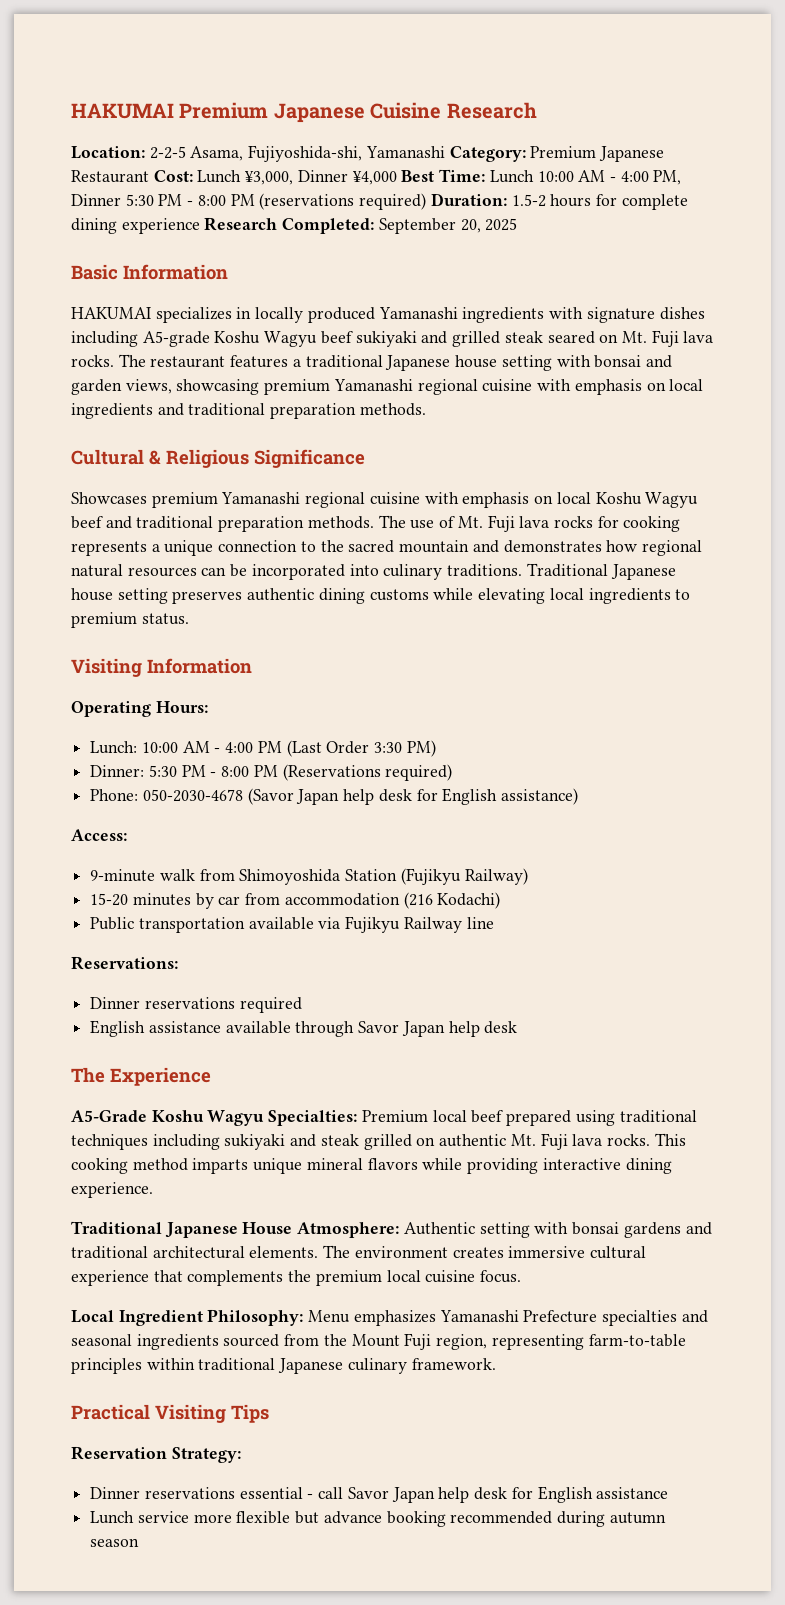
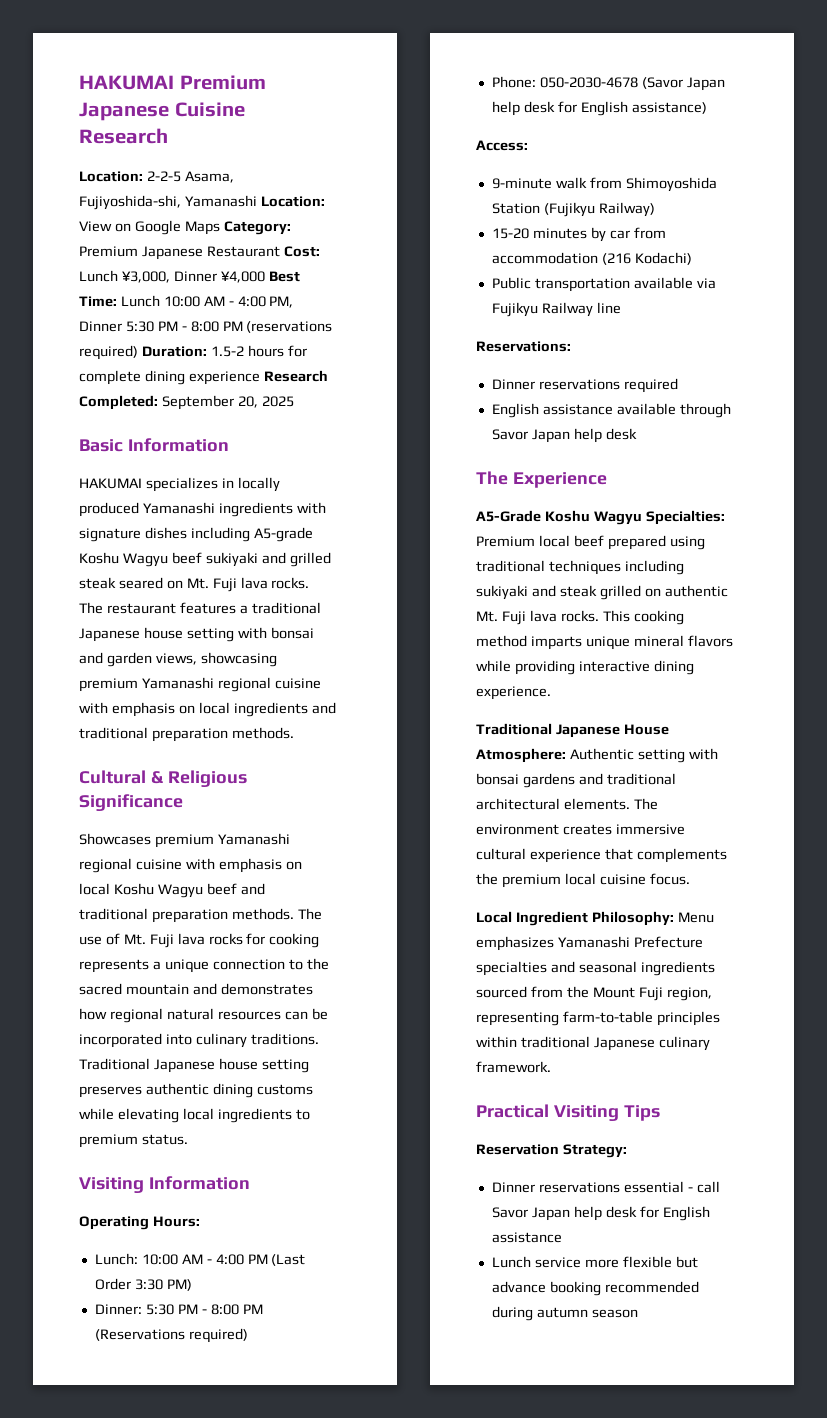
(445, 152) none -> [260,196,325,207] [79,220,220,235] Location: View on Google Maps

